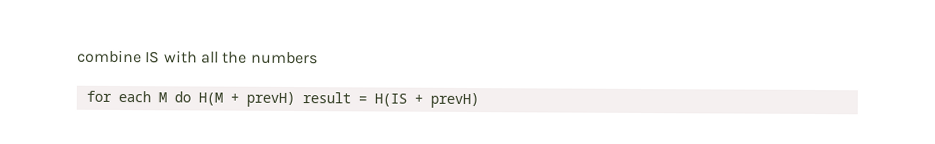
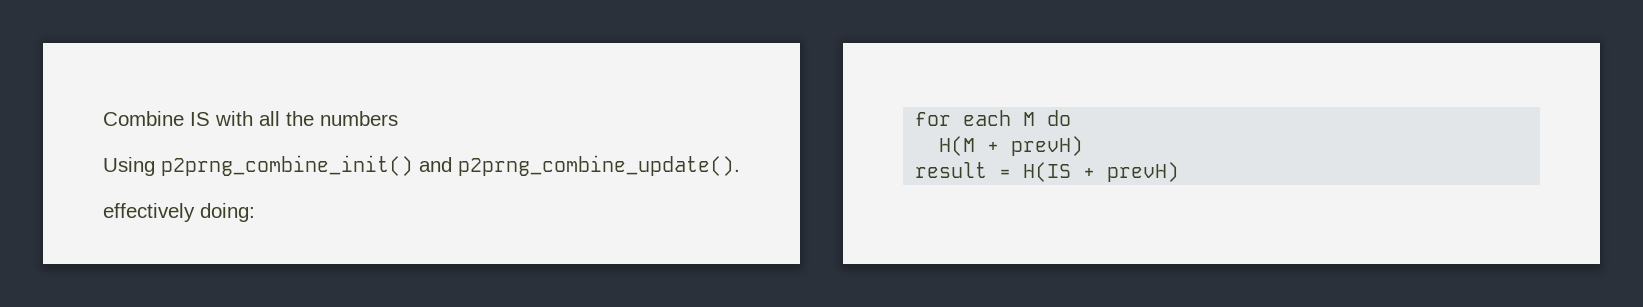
[77,49,142,64] combine -> [103,111,184,126] Combine
(318, 58) none -> [103,155,740,176] [103,203,255,222] // Using p2prng_combine_init() and p2prng_combine_update(). // effectively doing:
(191, 97) none -> (1072, 118) //
(295, 99) none -> (1084, 146) //

